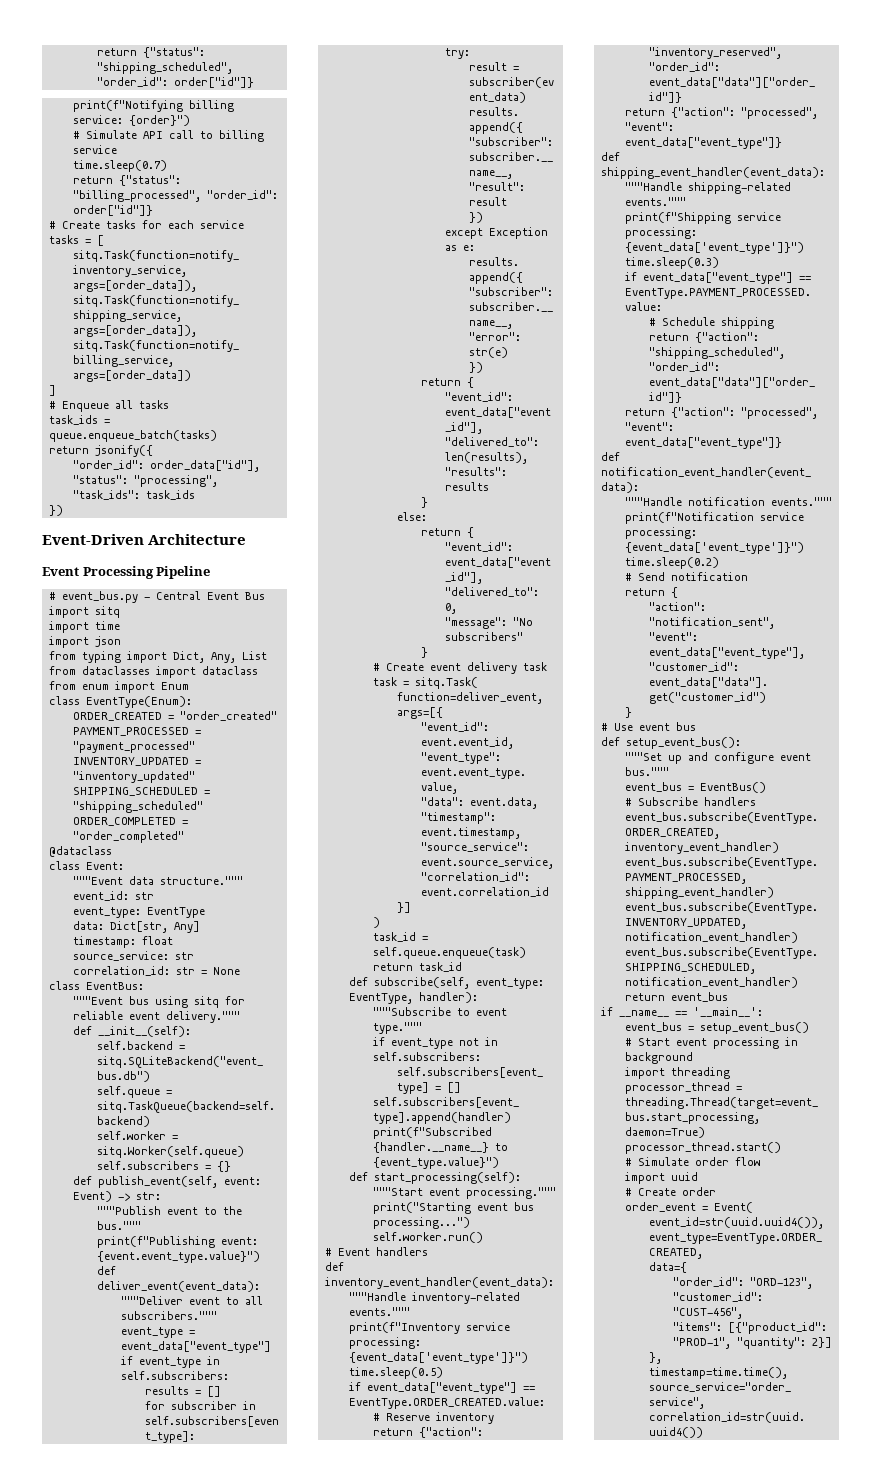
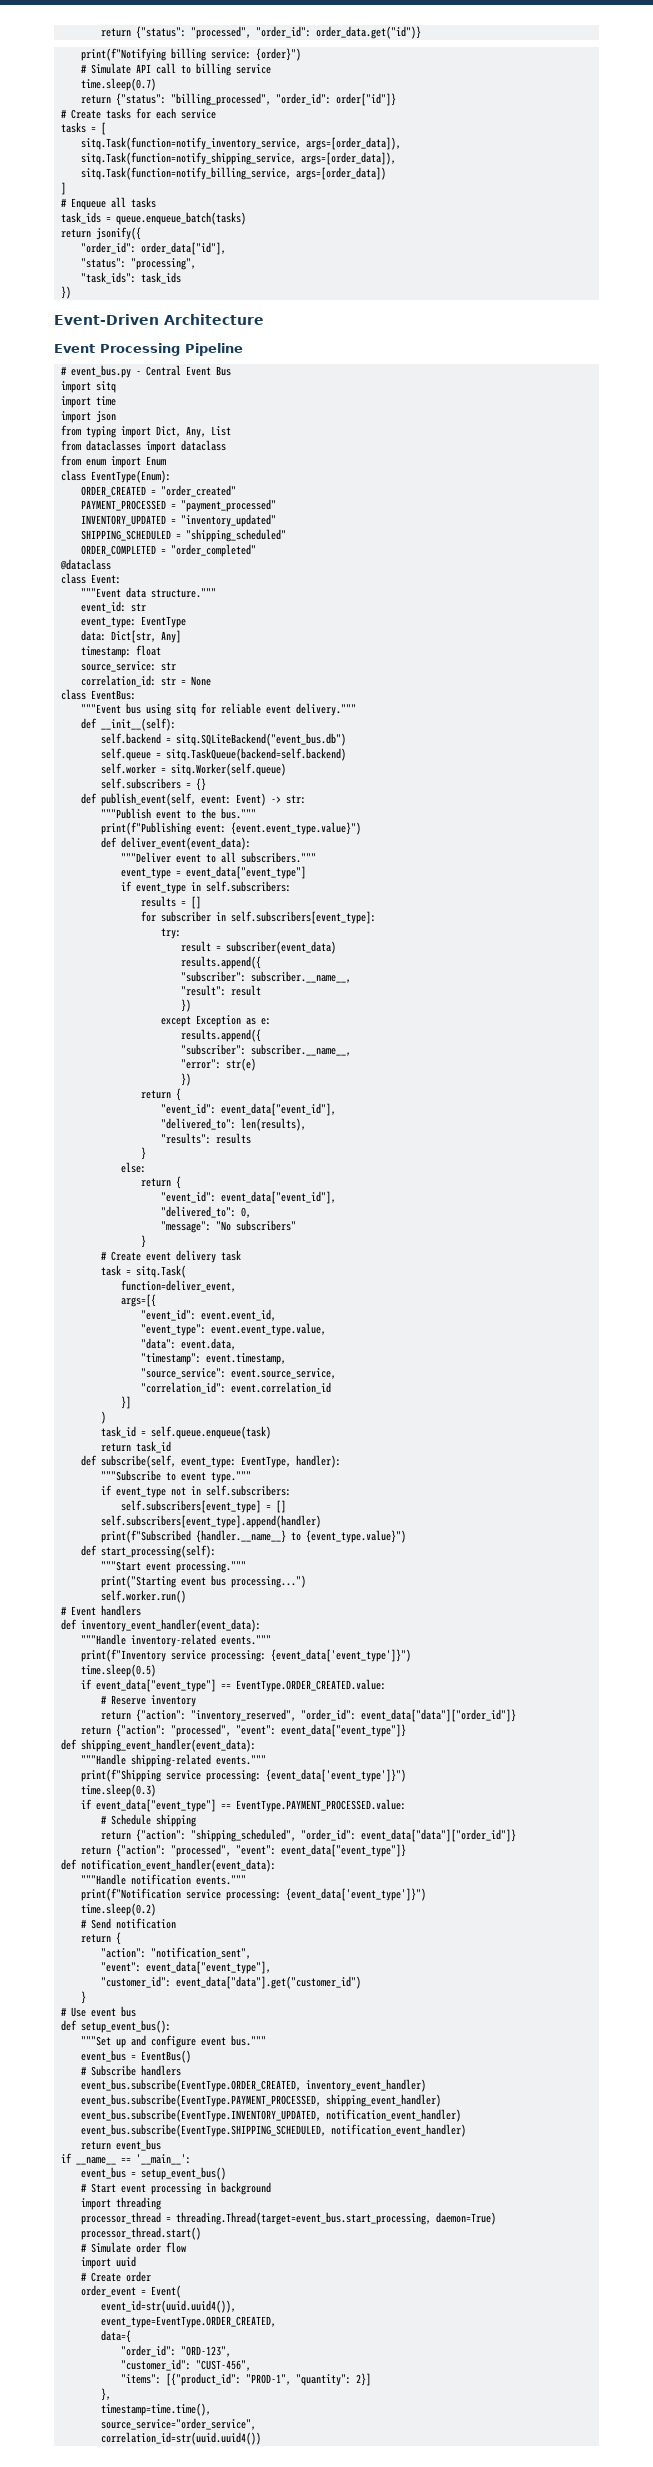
[96,47,205,58] [96,62,233,74] [96,77,254,88] return {"status": "shipping_scheduled", "order_id": order["id"]} -> [100,26,421,39] return {"status": "processed", "order_id": order_data.get("id")}

